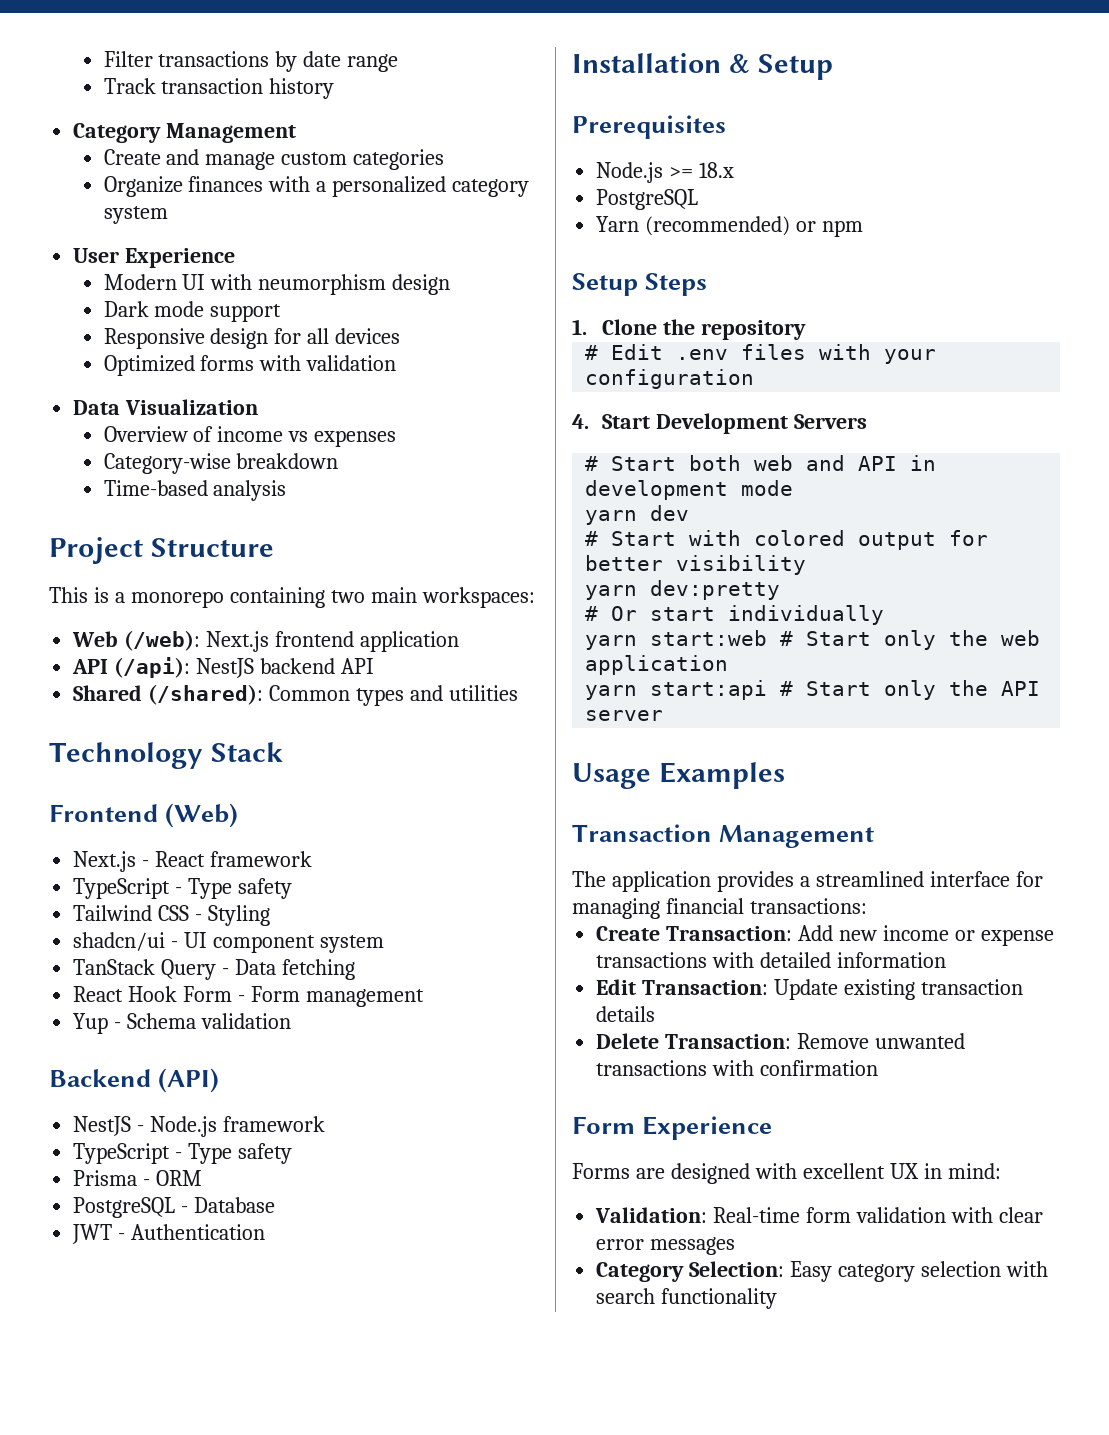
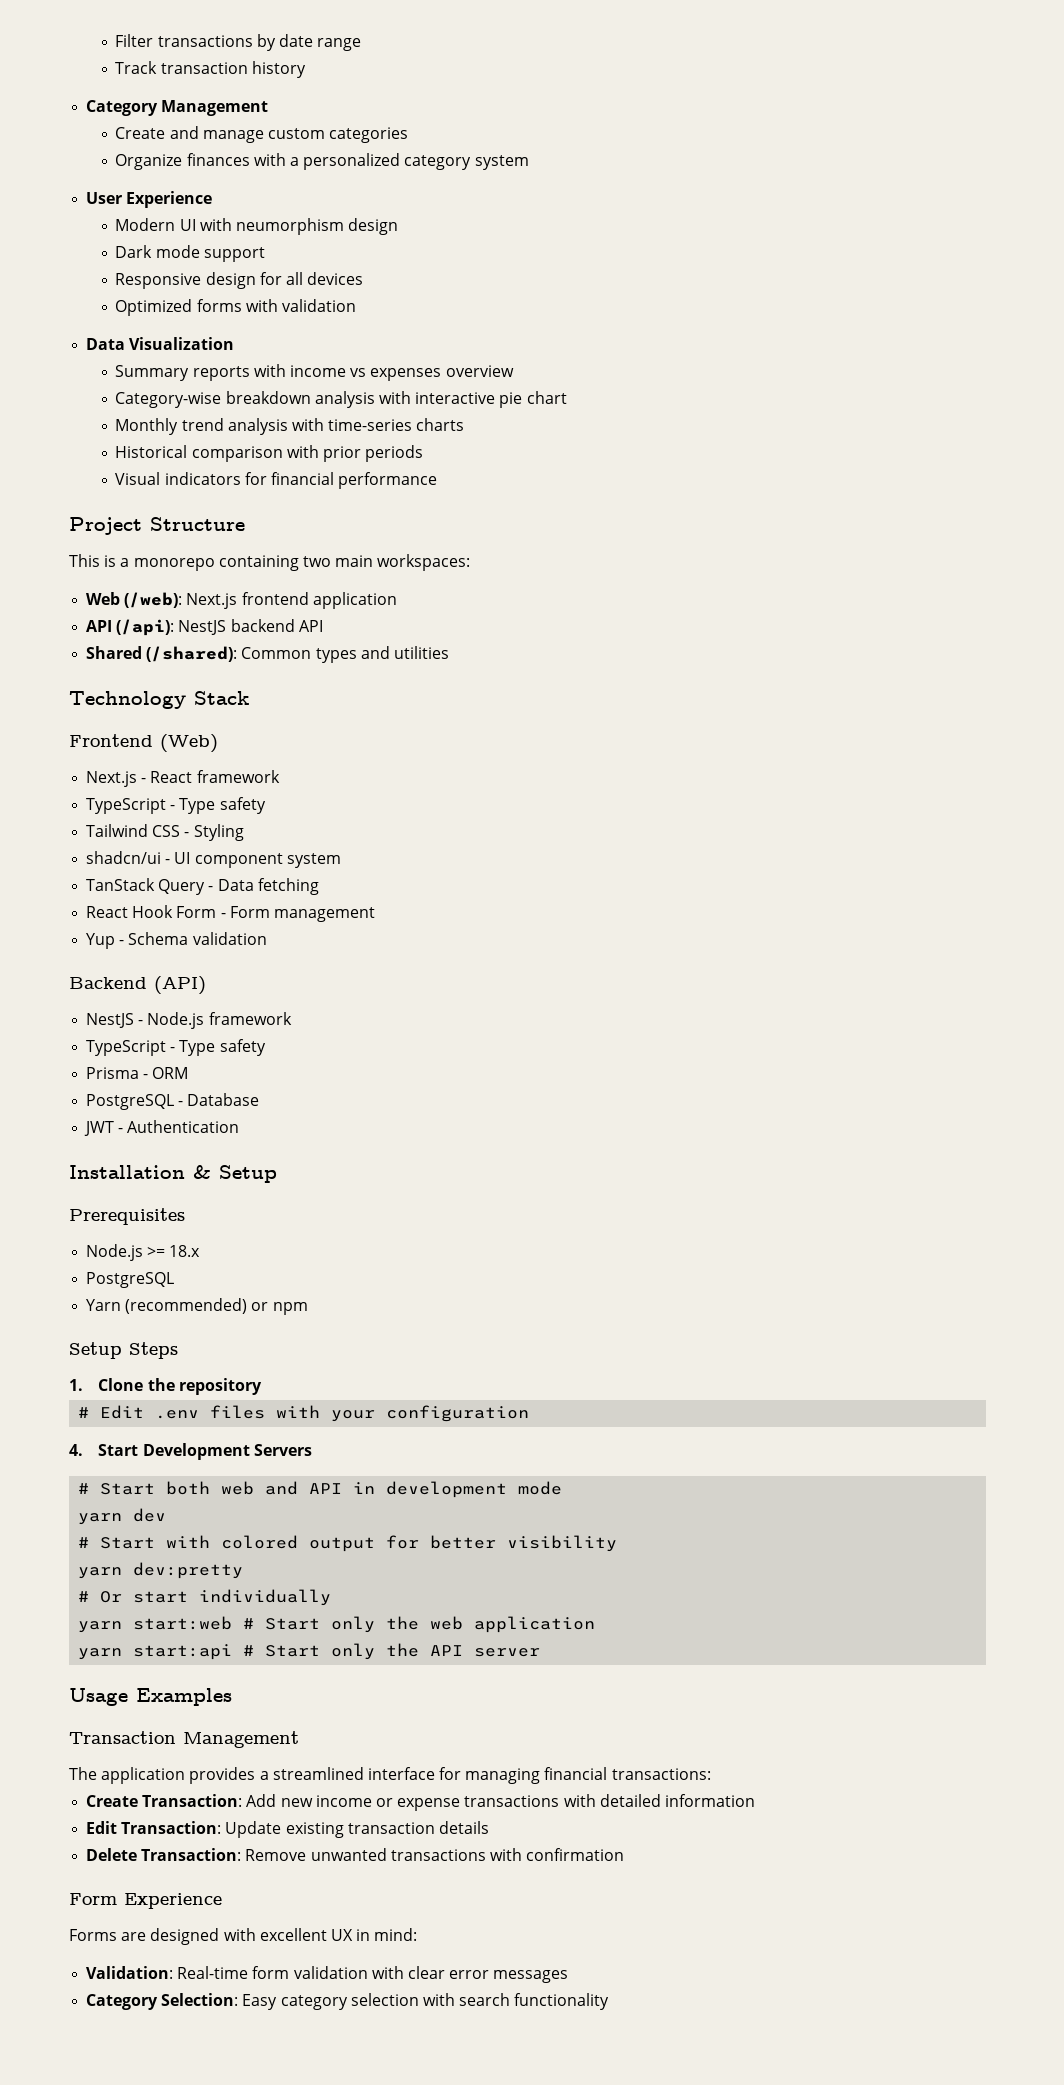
[103,426,214,442] Overview of -> [115,364,286,381] Summary reports with
(397, 438) none -> [445,365,514,377] overview
[103,480,287,501] // Time-based analysis -> [314,391,567,408] [115,418,465,435] [115,445,424,462] [115,472,438,489] analysis with interactive pie chart // Monthly trend analysis with time-series charts // Historical comparison with prior periods // Visual indicators for financial performance

